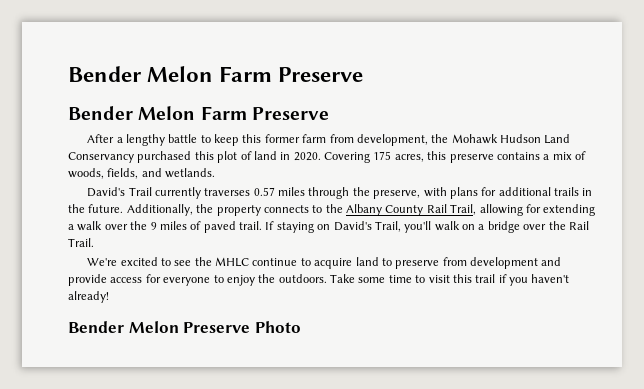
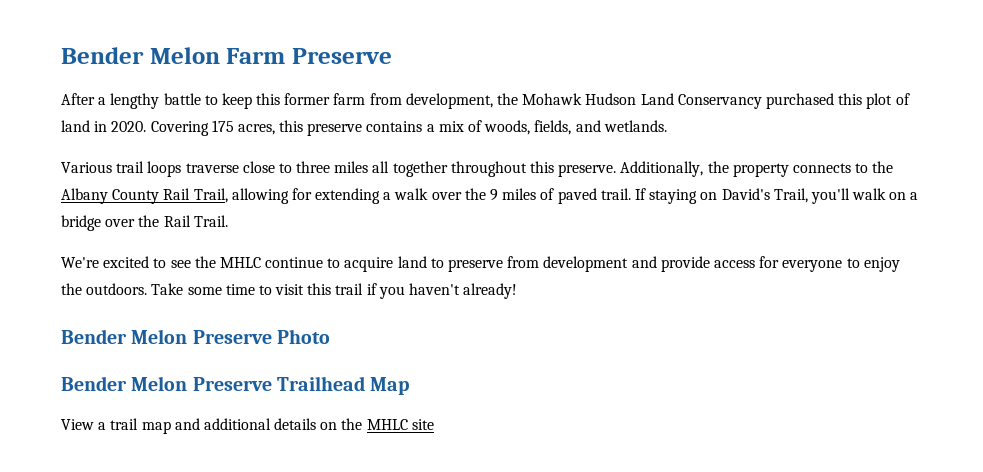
[68,66,364,82] [68,106,329,120] Bender Melon Farm Preserve // Bender Melon Farm Preserve -> [61,47,392,64] Bender Melon Farm Preserve
[87,187,593,199] [68,204,124,213] David's Trail currently traverses 0.57 miles through the preserve, with plans for additional trails in the future. -> [61,161,617,177] Various trail loops traverse close to three miles all together throughout this preserve.
(301, 327) none -> [61,376,410,395] [61,418,434,434] // Bender Melon Preserve Trailhead Map // View a trail map and additional details on the MHLC site

